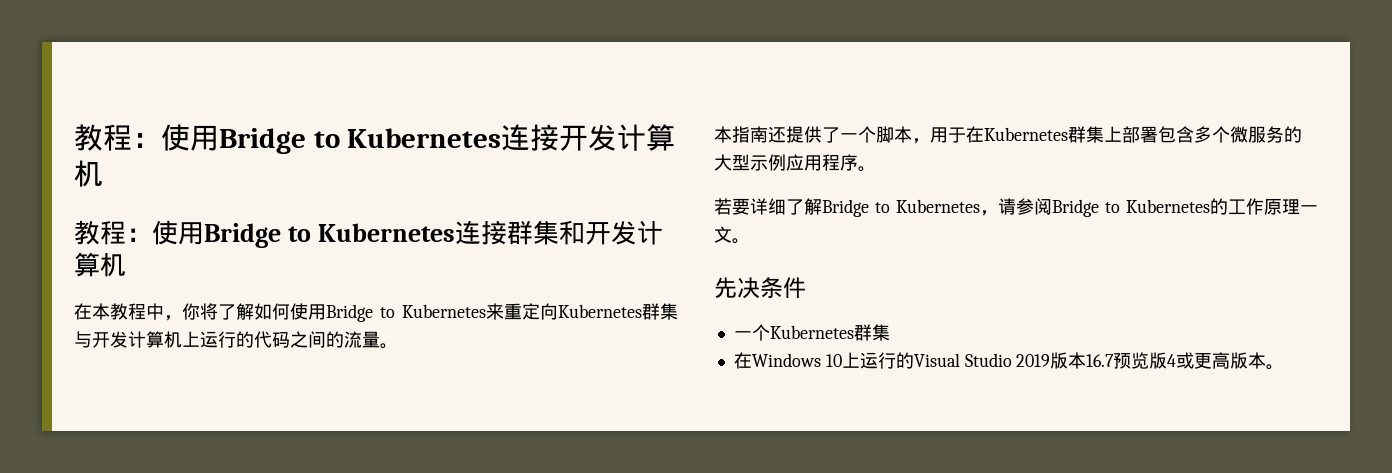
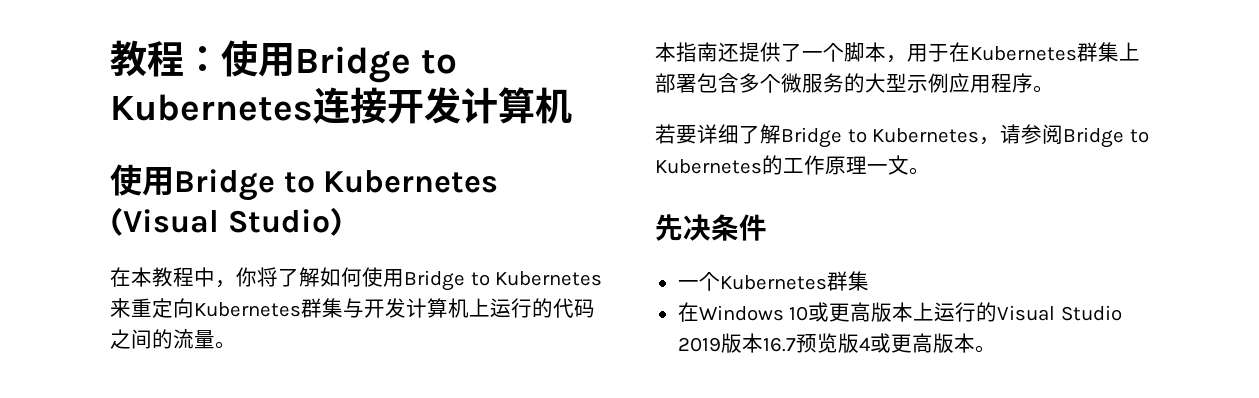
[74,220,663,248] [74,252,126,277] 教程：使用Bridge to Kubernetes连接群集和开发计算机 -> [110,164,499,201] [110,207,343,236] 使用Bridge to Kubernetes (Visual Studio)
(842, 360) none -> [808,302,914,322] 或更高版本

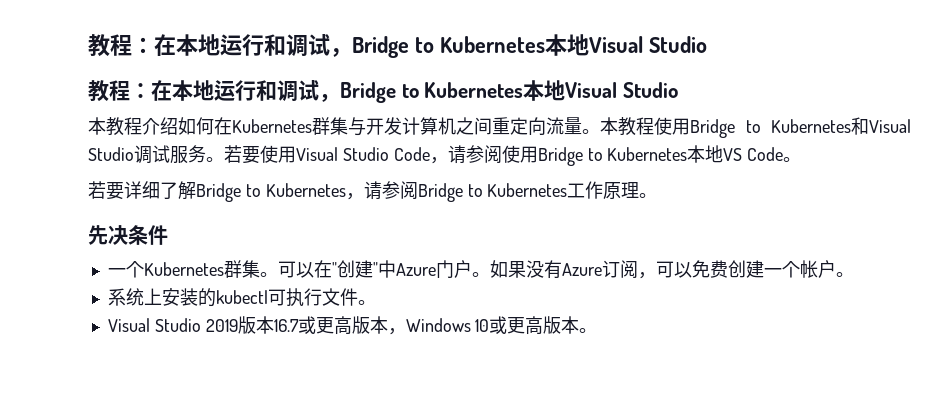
[110,40,457,83] [110,87,572,124] [110,164,499,201] [110,207,343,236] [110,267,603,291] [110,298,194,318] 教程：使用Bridge to Kubernetes连接开发计算机 // 使用Bridge to Kubernetes (Visual Studio) // 在本教程中，你将了解如何使用Bridge to Kubernetes来重定向 -> [88,34,707,58] [88,80,679,103] [88,117,232,136] 教程：在本地运行和调试，Bridge to Kubernetes本地Visual Studio // 教程：在本地运行和调试，Bridge to Kubernetes本地Visual Studio // 本教程介绍如何在
[469,298,595,318] [110,329,236,349] [655,42,1140,63] [655,73,1033,93] 上运行的代码之间的流量。 // 本指南还提供了一个脚本，用于在Kubernetes群集上部署包含多个微服务的大型示例应用程序 -> [456,117,911,138] [88,145,784,166] 之间重定向流量。本教程使用Bridge to Kubernetes和Visual Studio调试服务。若要使用Visual Studio Code，请参阅使用Bridge to Kubernetes本地VS Code
[762,155,783,175] 的 -> (568, 190) none
[867,155,909,175] 一文 -> (640, 190) none
[677,302,699,322] // 在 -> [259,260,854,279] [107,288,376,307] [107,316,406,335] 。可以在"创建"中Azure门户。如果没有Azure订阅，可以免费创建一个帐户。 // 系统上安装的kubectl可执行文件。 // Visual Studio 2019版本16.7或更高版本，
[913,302,1122,322] [677,333,975,353] 上运行的Visual Studio 2019版本16.7预览版4或更高版本 -> (580, 325) none

